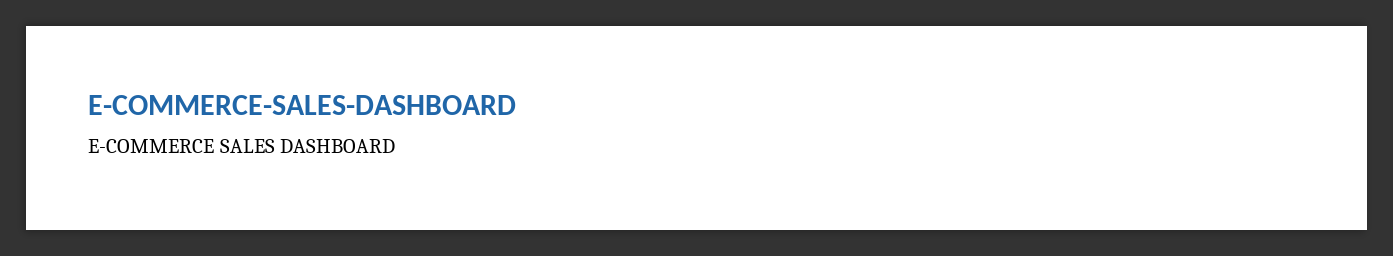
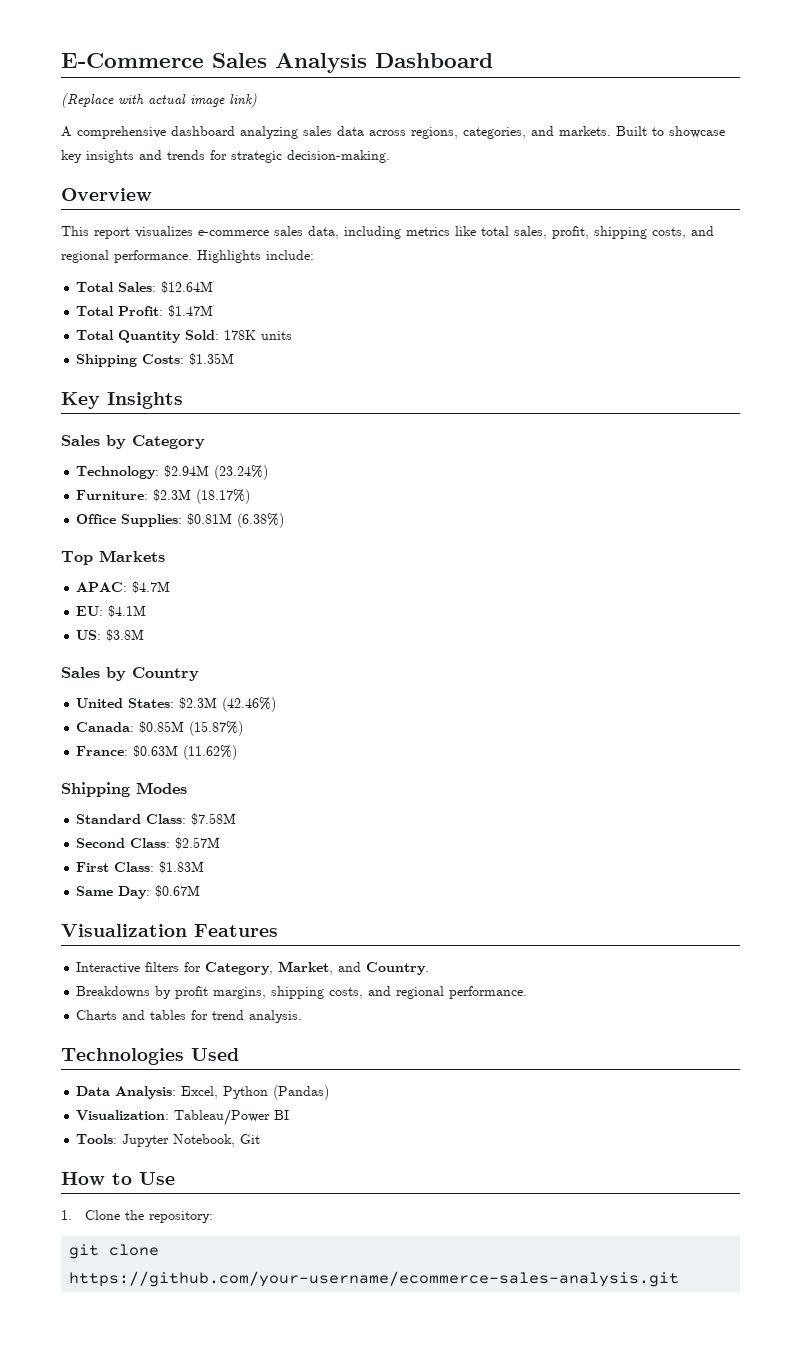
[88,95,516,115] [88,139,396,153] E-COMMERCE-SALES-DASHBOARD // E-COMMERCE SALES DASHBOARD -> [61,53,493,73] [61,93,257,108] [61,126,725,139] [61,150,390,163] [61,188,152,201] [61,226,714,239] [61,250,314,263] [76,281,214,293] [76,305,214,317] [76,330,293,343] [76,353,235,367] [61,392,183,409] [61,435,205,449] [76,465,269,480] [76,489,251,504] [76,513,285,528] [61,550,165,565] [76,581,171,593] [76,605,147,617] [76,629,145,641] [61,667,199,681] [76,697,277,712] [76,721,244,736] [76,745,238,760] [61,782,187,797] [76,813,237,825] [76,837,221,849] [76,861,205,873] [76,885,201,899] [61,924,278,937] [76,961,430,975] [76,986,528,999] [76,1010,303,1023] [61,1048,239,1065] [76,1085,330,1100] [76,1109,290,1126] [76,1134,261,1147] [61,1172,175,1185] [61,1210,214,1223] [69,1244,160,1259] [69,1271,680,1287] E-Commerce Sales Analysis Dashboard // (Replace with actual image link) // A comprehensive dashboard analyzing sales data across regions, categories, and markets. Built to showcase key insights and trends for strategic decision-making. // Overview // This report visualizes e-commerce sales data, including metrics like total sales, profit, shipping costs, and regional performance. Highlights include: // Total Sales: $12.64M // Total Profit: $1.47M // Total Quantity Sold: 178K units // Shipping Costs: $1.35M // Key Insights // Sales by Category // Technology: $2.94M (23.24%) // Furniture: $2.3M (18.17%) // Office Supplies: $0.81M (6.38%) // Top Markets // APAC: $4.7M // EU: $4.1M // US: $3.8M // Sales by Country // United States: $2.3M (42.46%) // Canada: $0.85M (15.87%) // France: $0.63M (11.62%) // Shipping Modes // Standard Class: $7.58M // Second Class: $2.57M // First Class: $1.83M // Same Day: $0.67M // Visualization Features // Interactive filters for Category, Market, and Country. // Breakdowns by profit margins, shipping costs, and regional performance. // Charts and tables for trend analysis. // Technologies Used // Data Analysis: Excel, Python (Pandas) // Visualization: Tableau/Power BI // Tools: Jupyter Notebook, Git // How to Use // 1. Clone the repository: // git clone https://github.com/your-username/ecommerce-sales-analysis.git

